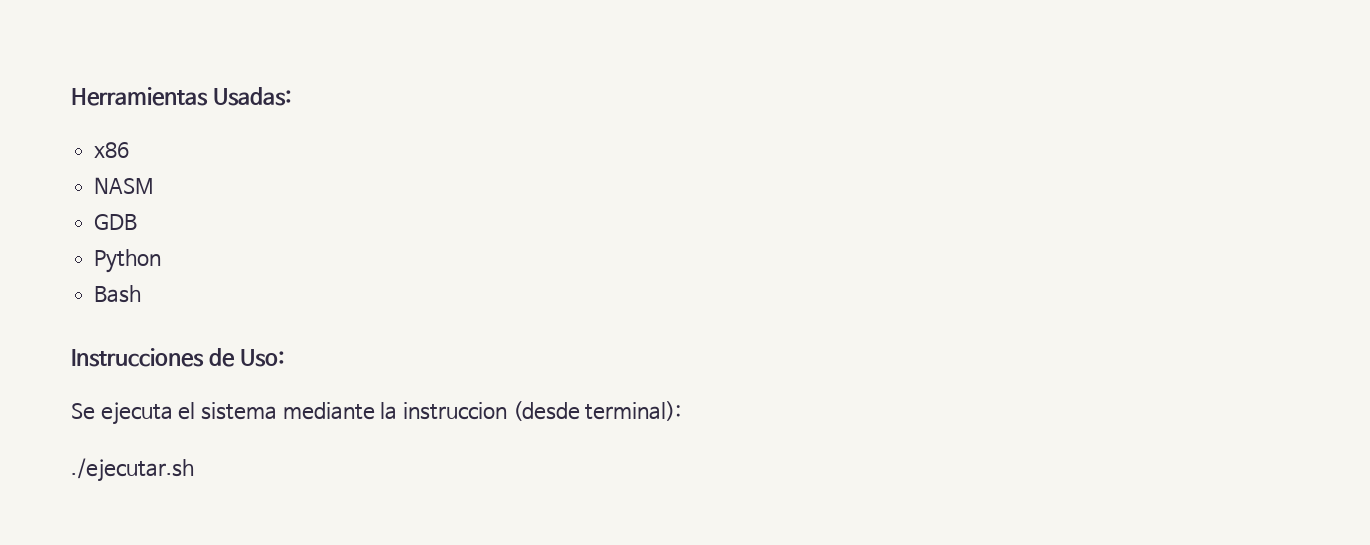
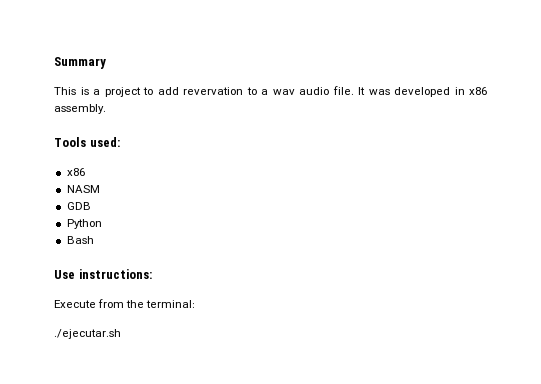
[71,87,292,106] Herramientas Usadas: -> [54,57,106,69] [54,86,487,97] [54,104,106,114] [54,137,120,147] Summary // This is a project to add revervation to a wav audio file. It was developed in x86 assembly. // Tools used:
[71,348,285,367] [71,401,682,425] Instrucciones de Uso: // Se ejecuta el sistema mediante la instruccion (desde terminal): -> [54,269,152,279] [54,299,196,308] Use instructions: // Execute from the terminal:

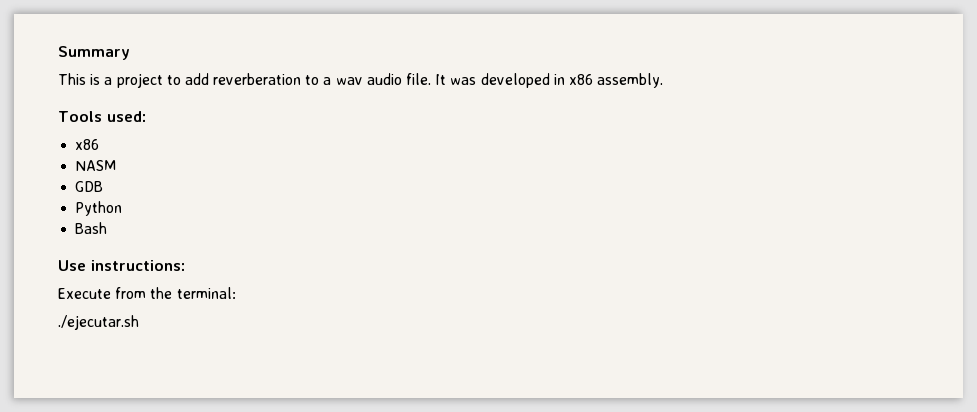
[183,87,243,95] revervation -> [213,73,302,85] reverberation

